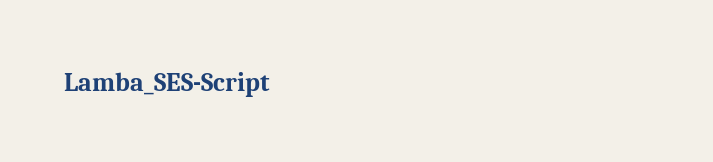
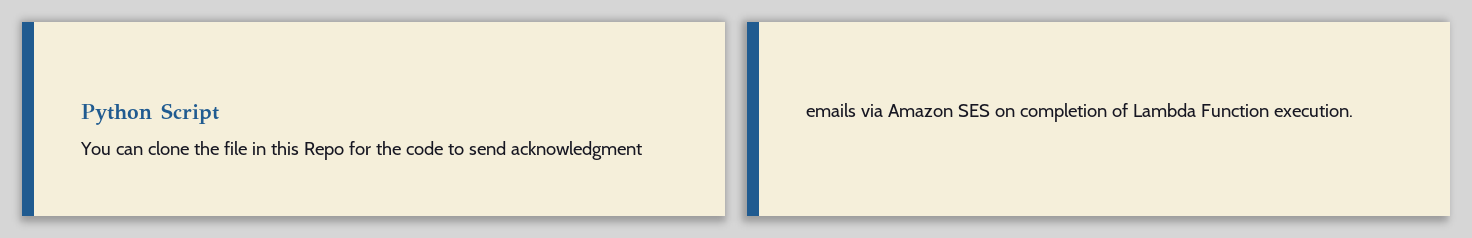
[64,72,270,97] Lamba_SES-Script -> [81,103,219,125] [80,141,642,160] [806,103,1353,122] Python Script // You can clone the file in this Repo for the code to send acknowledgment emails via Amazon SES on completion of Lambda Function execution.

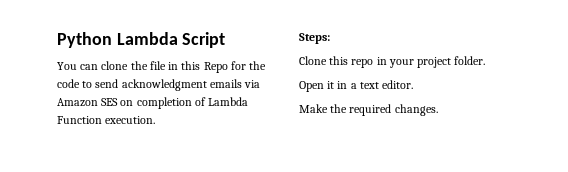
(152, 114) none -> [116,32,178,45] Lambda
(1353, 110) none -> [299,33,330,44] [299,56,486,68] [299,80,414,92] [299,104,438,116] // Steps: // Clone this repo in your project folder. // Open it in a text editor. // Make the required changes.

